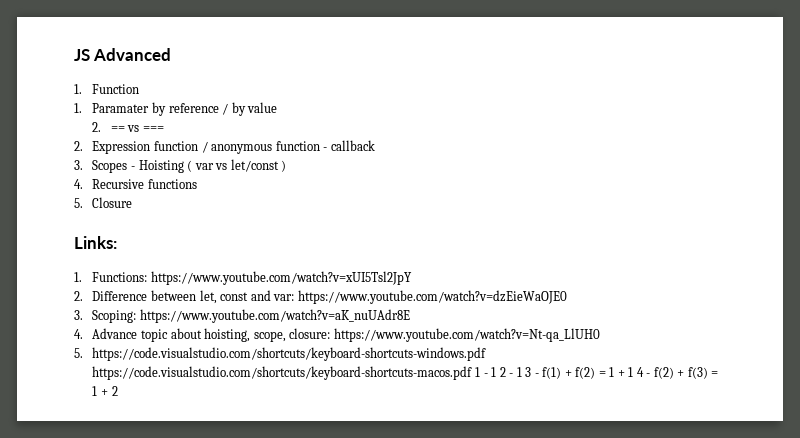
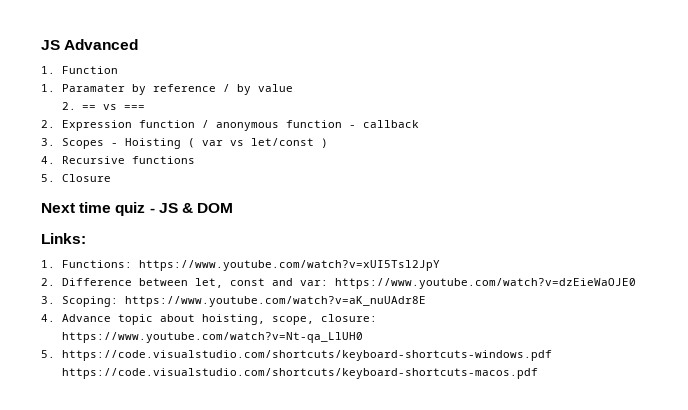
(133, 202) none -> [41,202,234,216] // Next time quiz - JS & DOM
[474,367,719,379] [92,386,118,396] 1 - 1 2 - 1 3 - f(1) + f(2) = 1 + 1 4 - f(2) + f(3) = 1 + 2 -> (538, 373) none

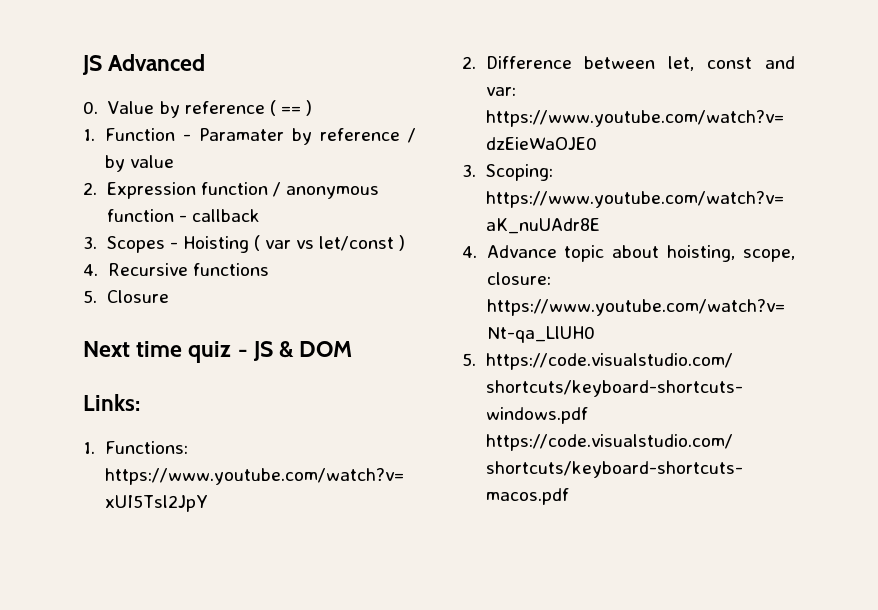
[41,66,118,74] [41,84,55,92] 1. Function // 1. -> [83,100,313,118] [83,128,192,141] 0. Value by reference ( == ) // 1. Function -
[61,102,146,110] // 2. == vs === -> (175, 161) none

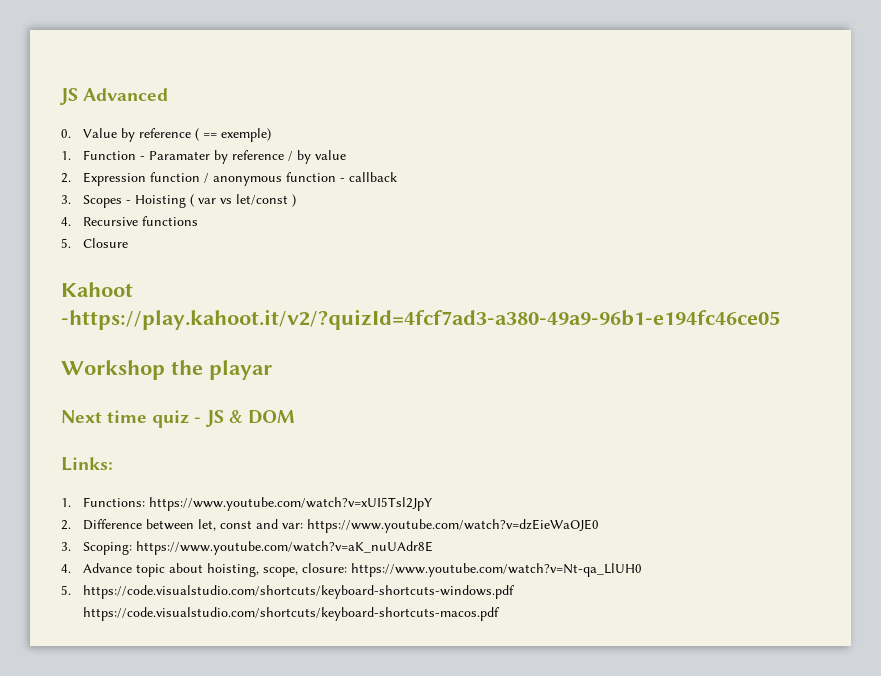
[306,100,313,116] ) -> [221,128,272,142] exemple)
(169, 296) none -> [61,282,133,297] [61,309,780,330] [61,360,272,380] // Kahoot -https://play.kahoot.it/v2/?quizId=4fcf7ad3-a380-49a9-96b1-e194fc46ce05 // Workshop the playar

